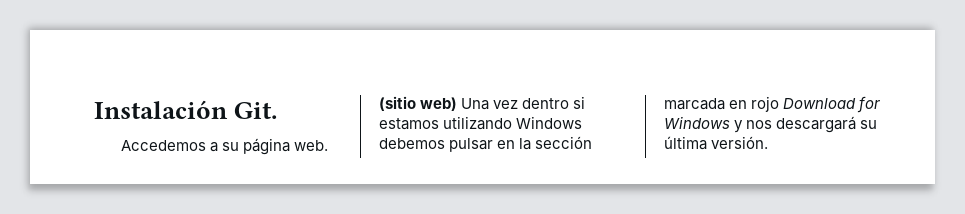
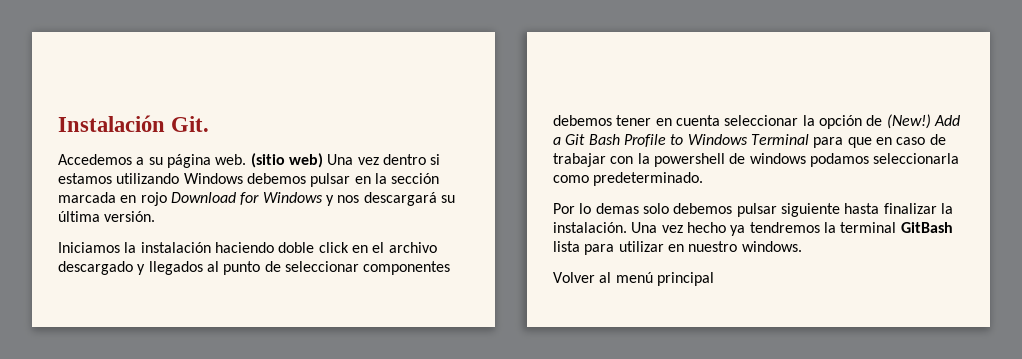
(769, 142) none -> [58,242,437,253] [58,261,451,275] [553,114,960,129] [553,134,946,148] [553,153,960,167] [553,172,704,186] [553,203,953,217] [553,222,953,236] [553,241,802,255] [553,272,714,286] // Iniciamos la instalación haciendo doble click en el archivo descargado y llegados al punto de seleccionar componentes debemos tener en cuenta seleccionar la opción de (New!) Add a Git Bash Profile to Windows Terminal para que en caso de trabajar con la powershell de windows podamos seleccionarla como predeterminado. // Por lo demas solo debemos pulsar siguiente hasta finalizar la instalación. Una vez hecho ya tendremos la terminal GitBash lista para utilizar en nuestro windows. // Volver al menú principal

